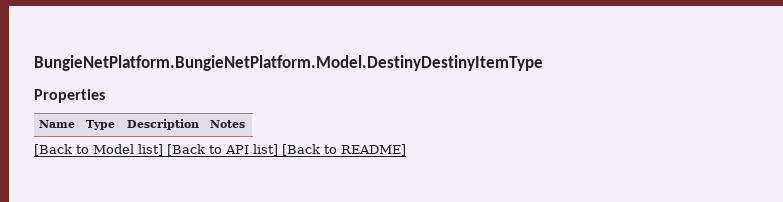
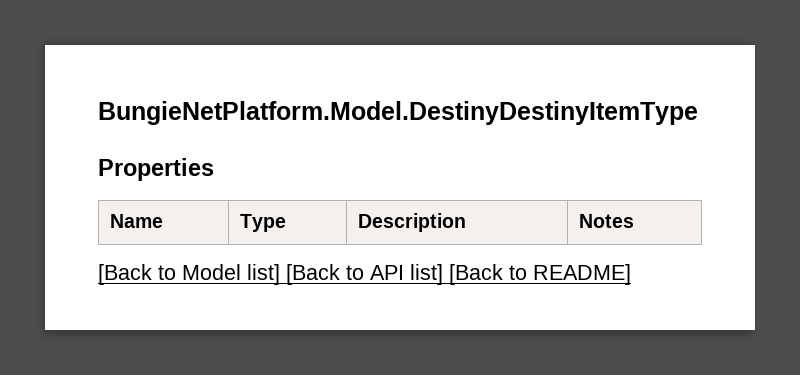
[34,55,543,71] BungieNetPlatform.BungieNetPlatform.Model.DestinyDestinyItemType -> [98,101,698,125] BungieNetPlatform.Model.DestinyDestinyItemType

